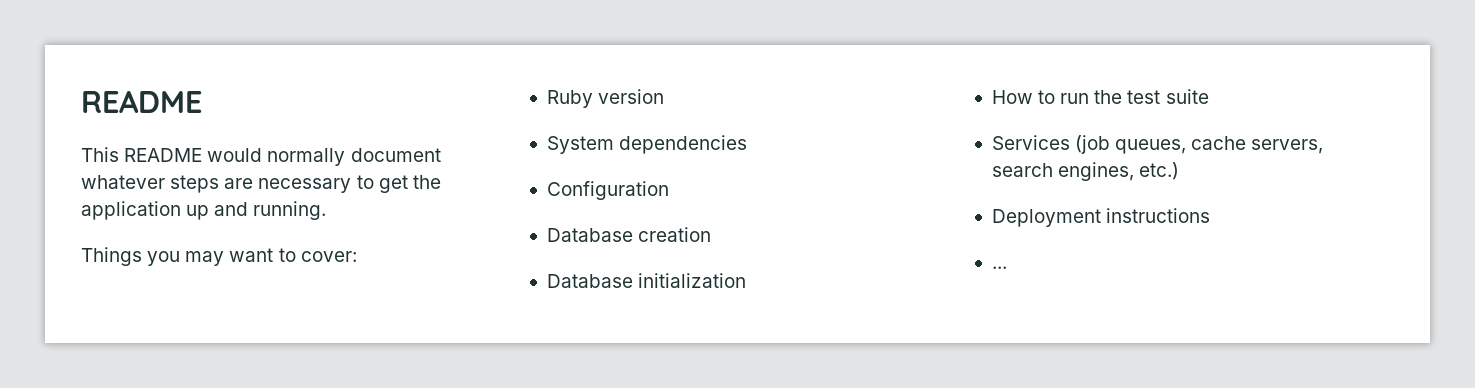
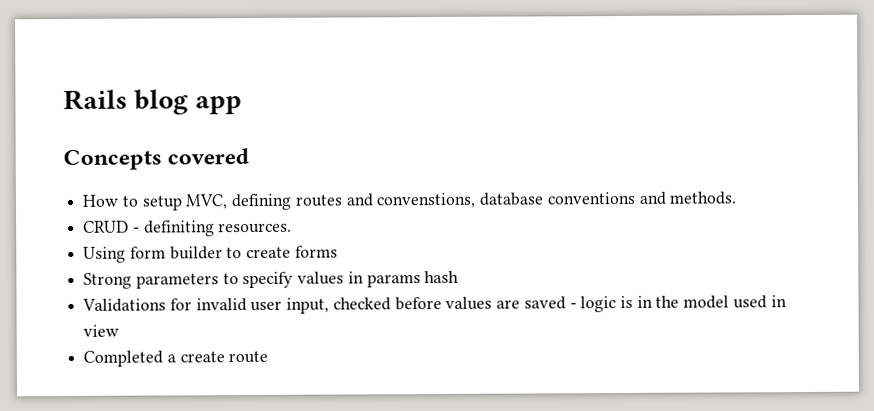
[81,90,202,113] [81,147,441,166] [81,175,441,193] [81,201,327,220] [81,247,357,266] [546,89,665,108] [546,135,748,154] [546,181,669,200] [546,227,712,242] [546,273,747,288] [991,89,1209,104] [991,135,1324,154] [991,162,1180,181] [991,208,1211,227] [991,266,1007,269] README // This README would normally document whatever steps are necessary to get the application up and running. // Things you may want to cover: // Ruby version // System dependencies // Configuration // Database creation // Database initialization // How to run the test suite // Services (job queues, cache servers, search engines, etc.) // Deployment instructions // ... -> [63,89,242,115] [63,148,250,171] [82,191,737,211] [83,220,293,237] [83,245,338,263] [83,270,460,289] [82,295,787,314] [83,324,120,337] [83,350,269,367] Rails blog app // Concepts covered // How to setup MVC, defining routes and convenstions, database conventions and methods. // CRUD - definiting resources. // Using form builder to create forms // Strong parameters to specify values in params hash // Validations for invalid user input, checked before values are saved - logic is in the model used in view // Completed a create route

